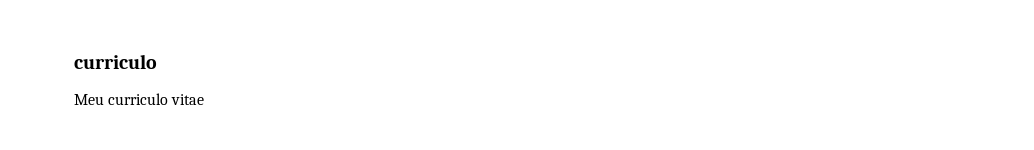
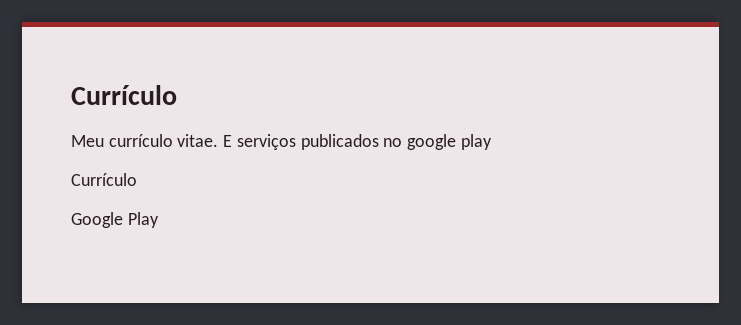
[74,54,157,69] curriculo -> [71,85,177,105] Currículo
[108,93,205,105] curriculo vitae -> [108,134,492,150] [71,173,137,186] [71,212,159,228] currículo vitae. E serviços publicados no google play // Currículo // Google Play

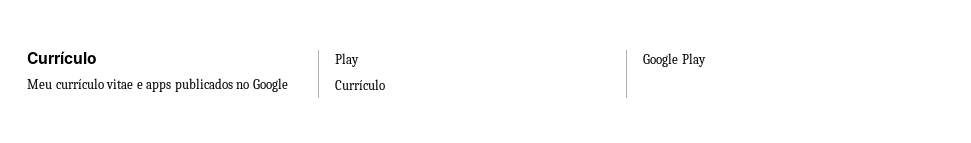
[177,134,492,150] vitae. E serviços publicados no google play -> [106,78,288,92] [335,53,359,67] vitae e apps publicados no Google Play

